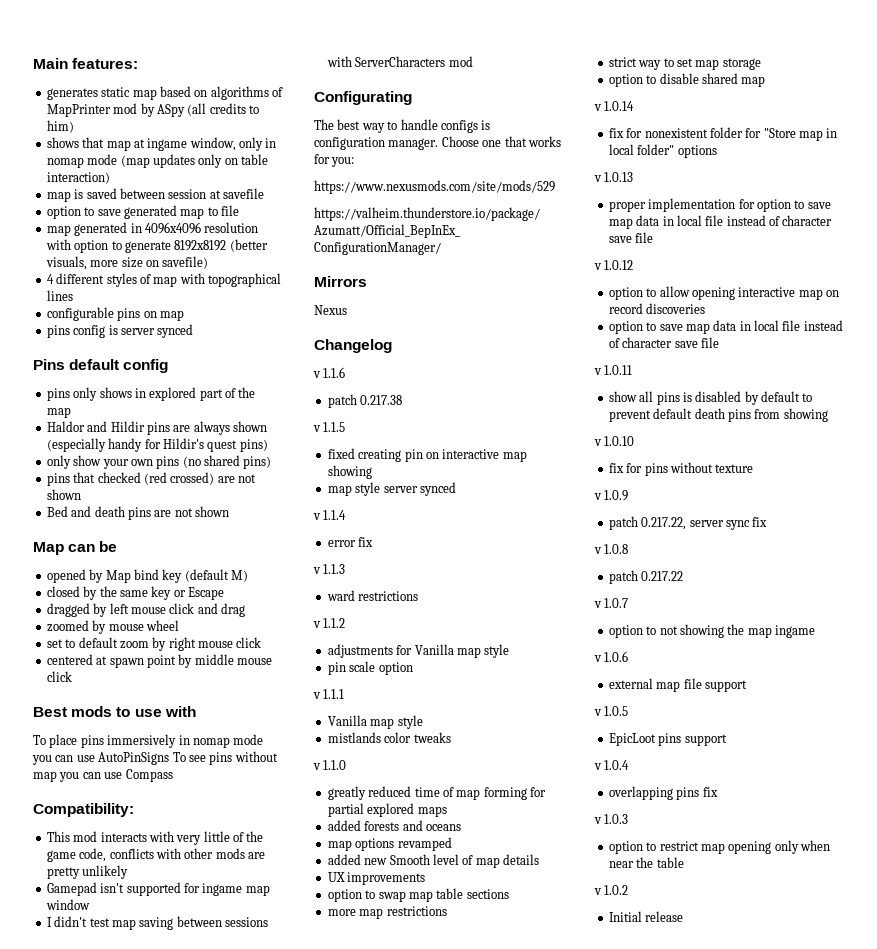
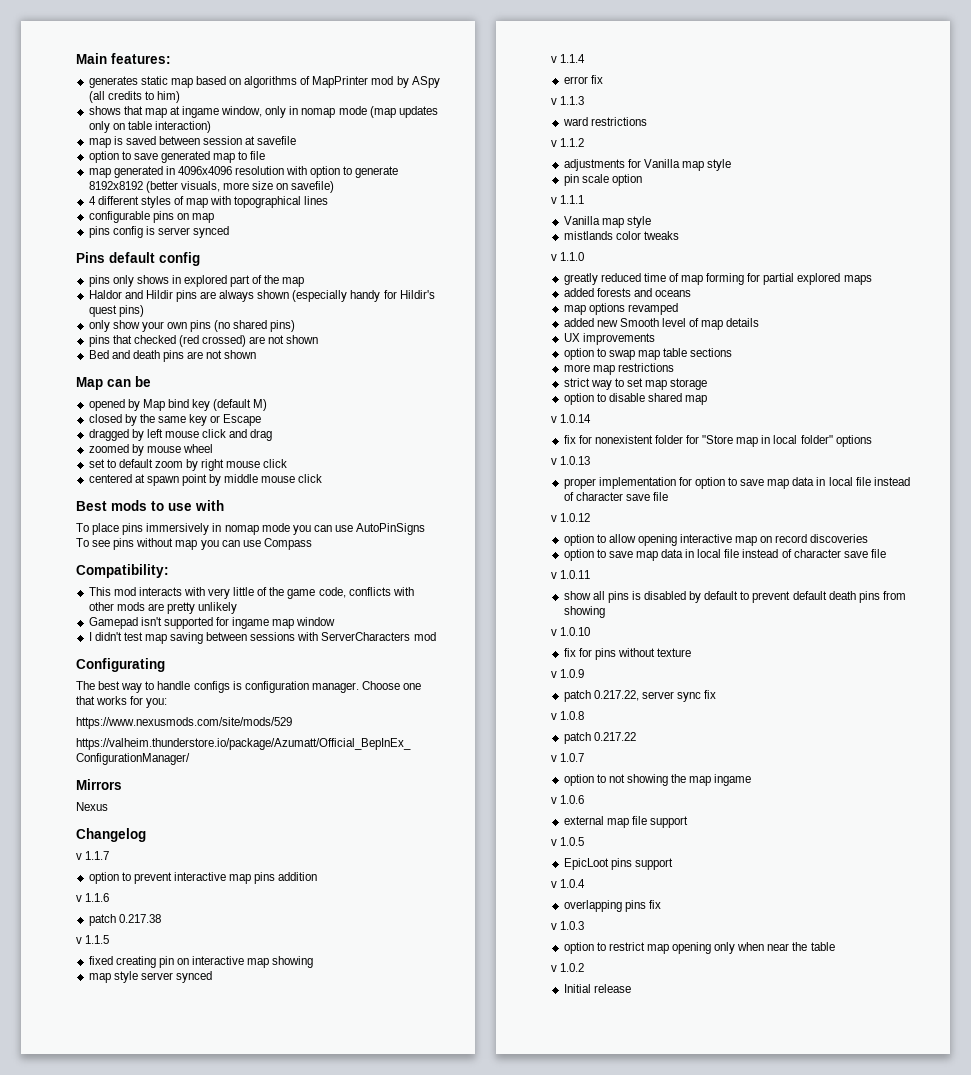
(392, 346) none -> [76,851,110,860] [88,872,318,884] // v 1.1.7 // option to prevent interactive map pins addition

